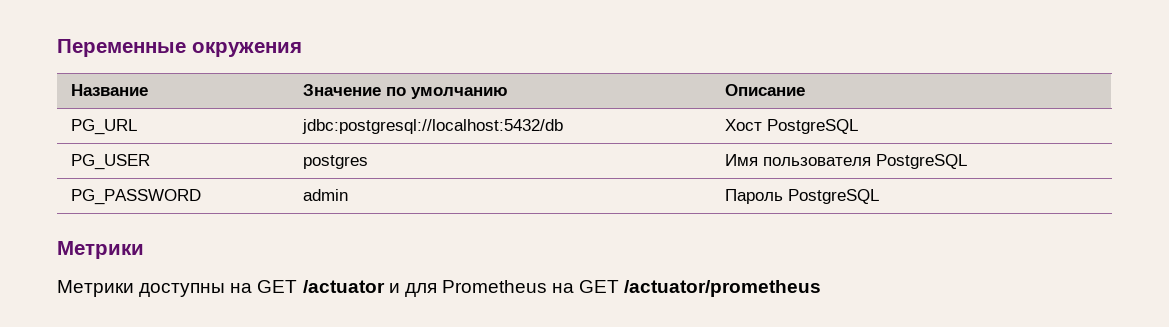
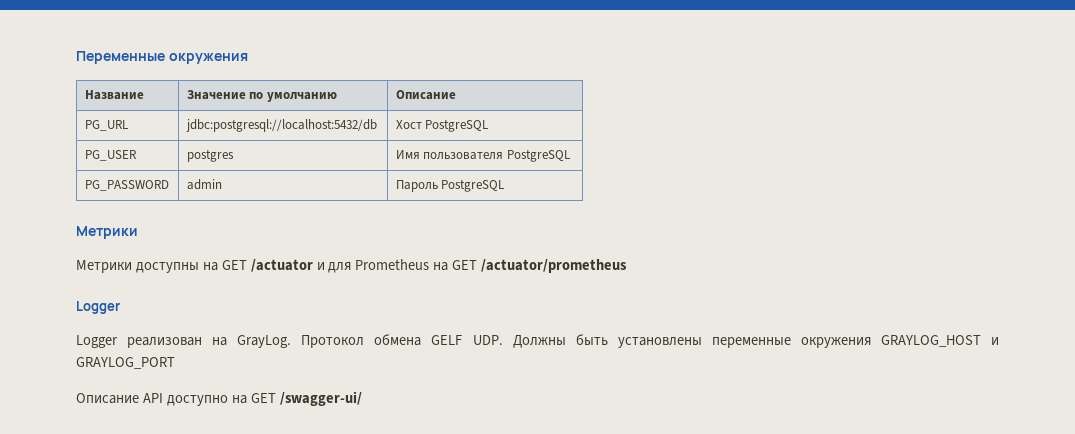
(822, 288) none -> [76,301,120,314] [76,334,999,348] [76,357,175,369] [76,391,362,406] // Logger // Logger реализован на GrayLog. Протокол обмена GELF UDP. Должны быть установлены переменные окружения GRAYLOG_HOST и GRAYLOG_PORT // Описание API доступно на GET /swagger-ui/

